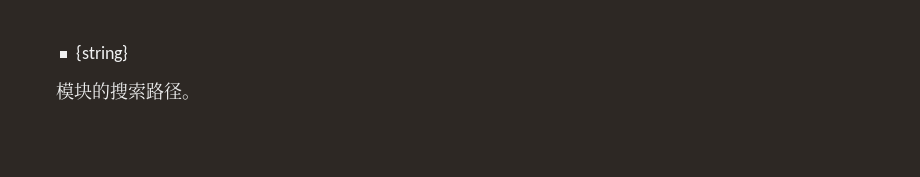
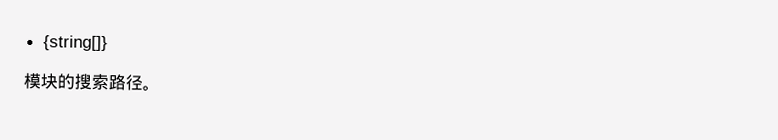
[75,44,128,62] {string} -> [42,35,108,52] {string[]}

